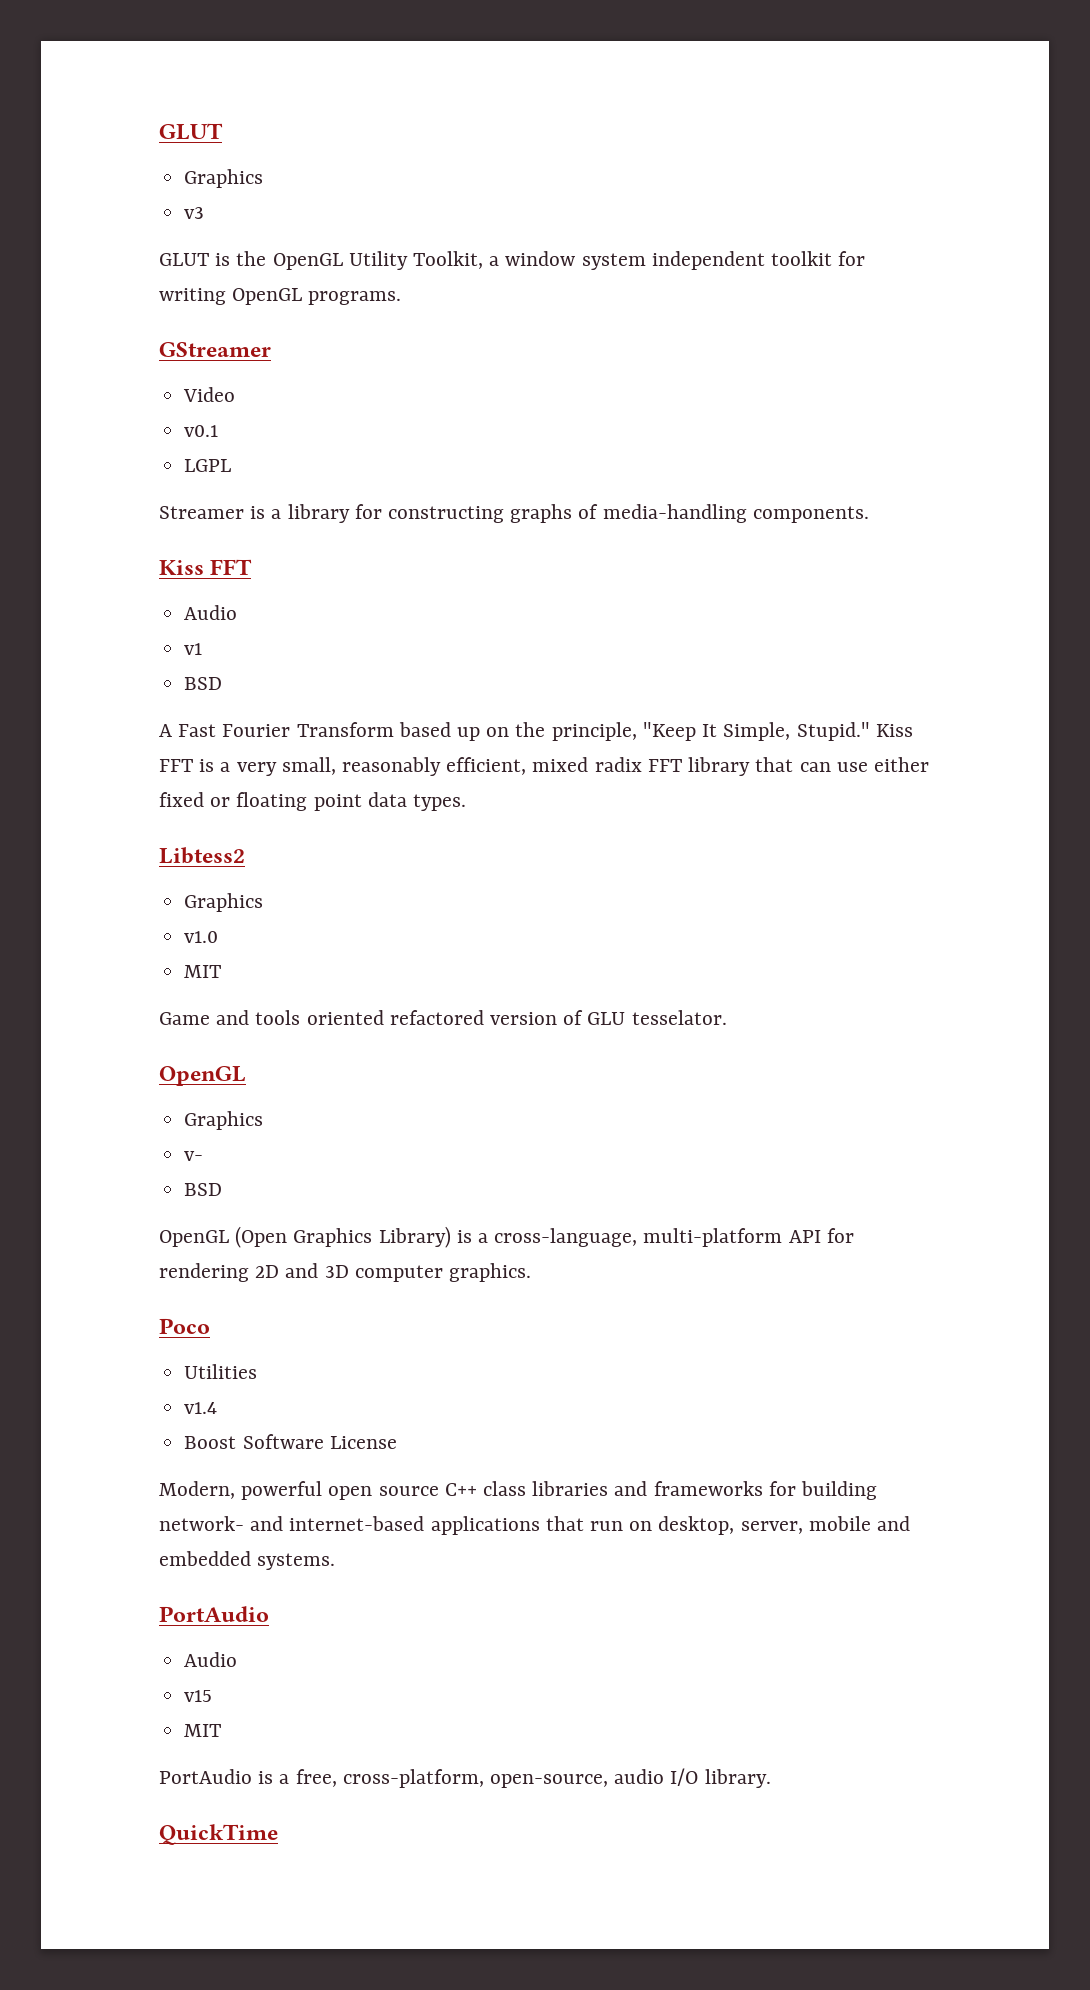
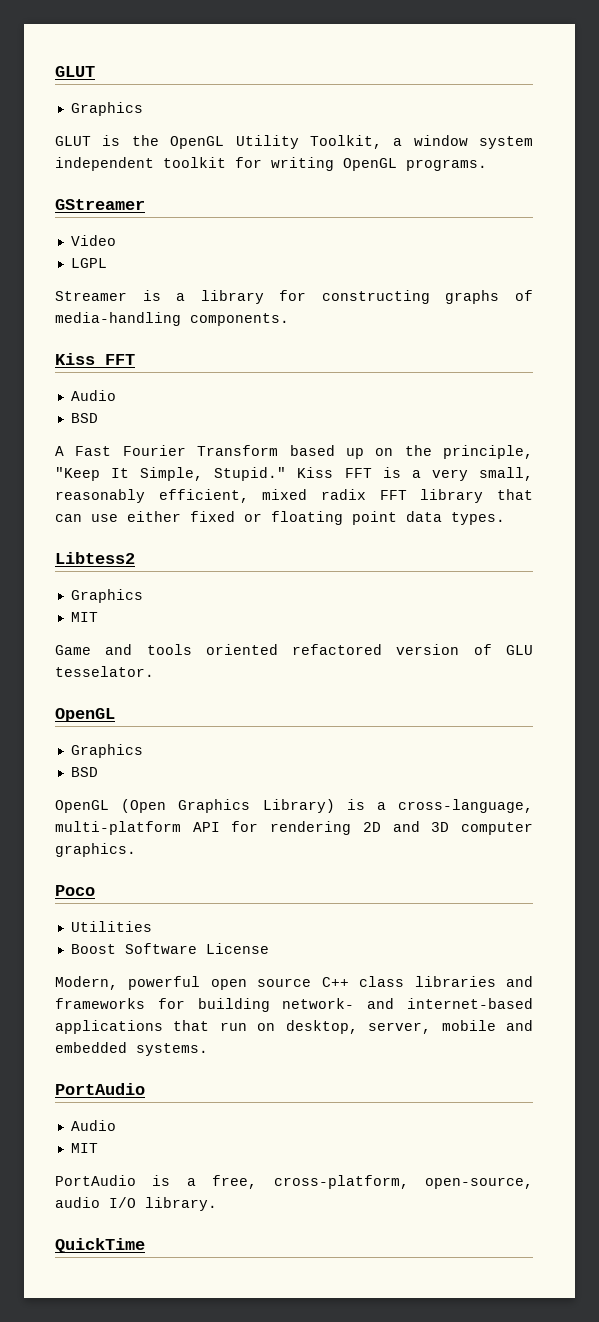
[184,207,205,219] // v3 -> (143, 109) none
[184,425,219,437] // v0.1 -> (116, 240) none
[184,643,203,655] // v1 -> (116, 395) none
[184,931,219,943] // v1.0 -> (143, 596) none
[184,1151,204,1161] // v- -> (143, 751) none
[184,1402,218,1414] // v1.4 -> (152, 926) none
[184,1690,213,1702] // v15 -> (116, 1125) none

